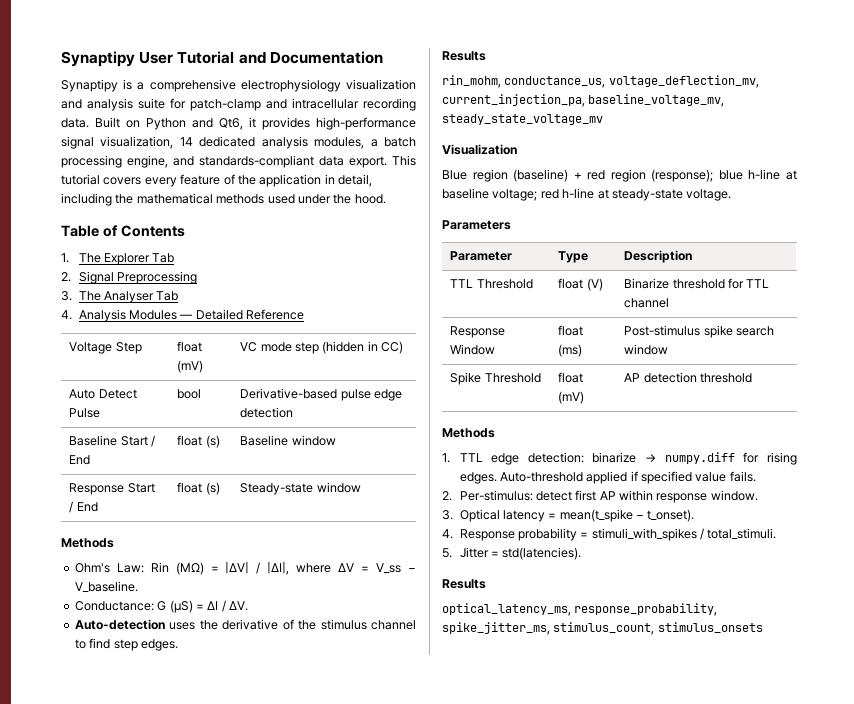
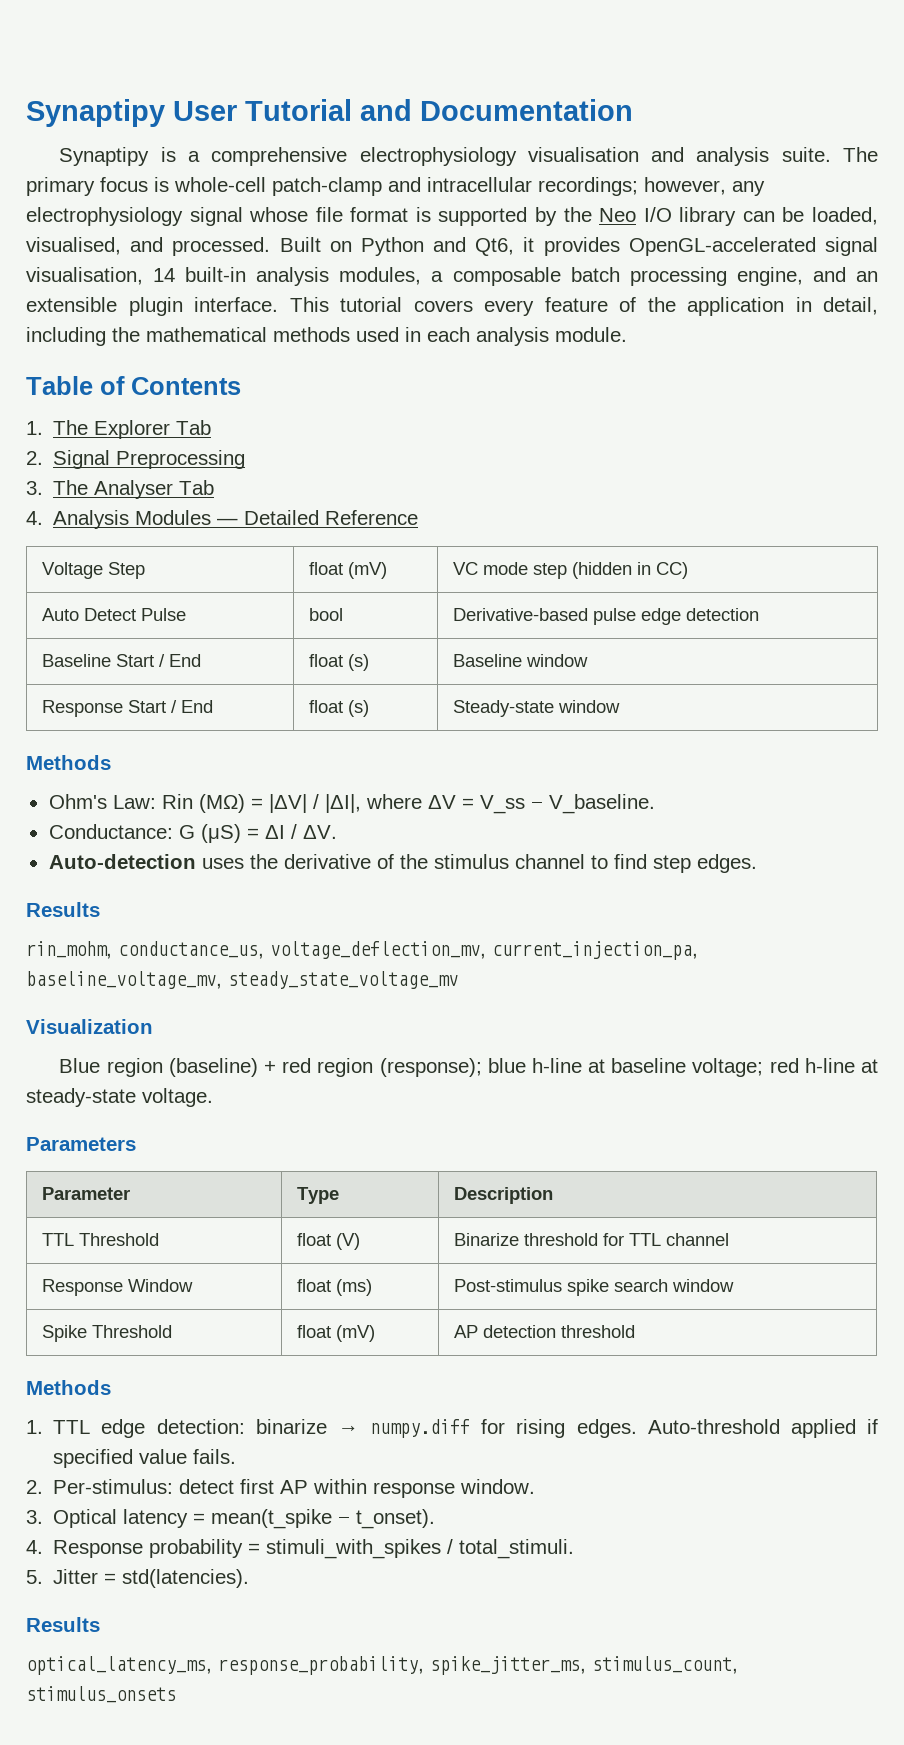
[346,79,416,90] visualization -> [527,147,639,162] visualisation
[138,98,416,111] [61,118,89,128] suite for patch-clamp and intracellular recording data. -> [781,147,879,162] [26,177,765,196] [26,207,878,226] [26,237,271,256] suite. The primary focus is whole-cell patch-clamp and intracellular recordings; however, any electrophysiology signal whose file format is supported by the Neo I/O library can be loaded, visualised, and processed.
[316,117,416,130] [61,136,256,149] high-performance signal visualization, 14 dedicated -> [628,237,878,256] [26,267,247,285] OpenGL-accelerated signal visualisation, 14 built-in
(378, 143) none -> [452,267,561,286] composable
[199,155,387,168] standards-compliant data export. -> [856,271,879,282] [26,297,278,316] an extensible plugin interface.
[297,194,386,204] under the hood. -> [405,327,627,346] in each analysis module.

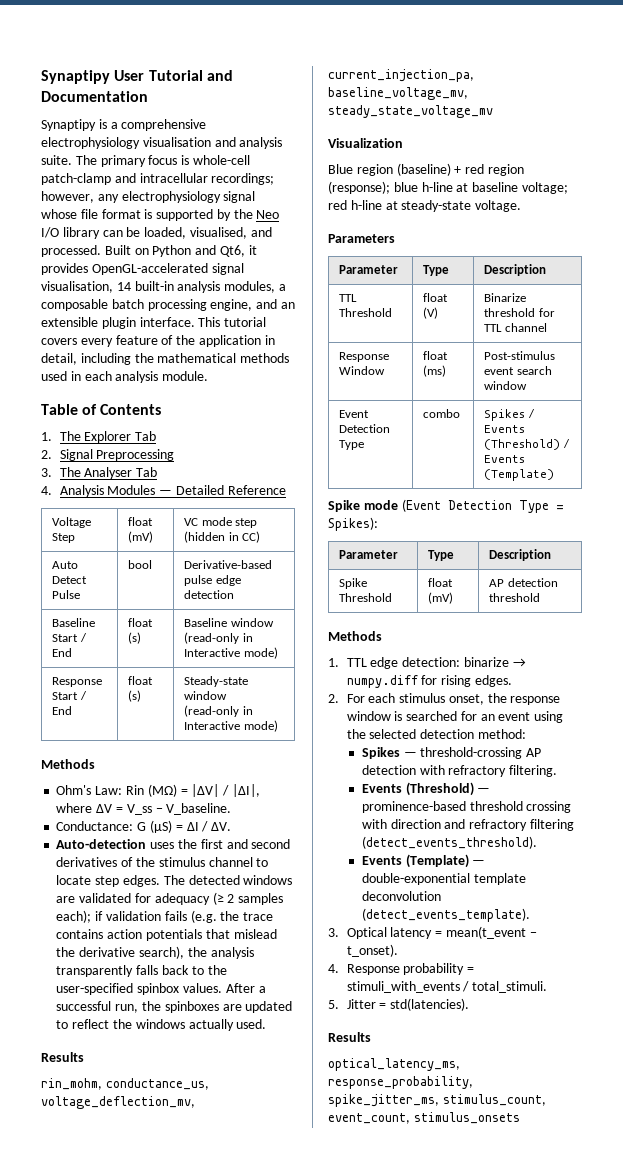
(589, 660) none -> [184,632,253,644] [184,647,278,659] (read-only in Interactive mode)
(621, 706) none -> [184,705,253,717] [184,720,278,732] (read-only in Interactive mode)
[283,854,371,869] derivative -> [200,839,291,849] [56,857,118,867] first and second derivatives
[613,854,647,869] find -> [56,875,92,885] locate
(757, 863) none -> [163,875,293,885] [56,892,284,905] [56,910,274,923] [56,929,277,941] [56,946,254,959] [56,965,227,977] [56,983,266,995] [56,1001,293,1013] [56,1019,267,1031] The detected windows are validated for adequacy (≥ 2 samples each); if validation fails (e.g. the trace contains action potentials that mislead the derivative search), the analysis transparently falls back to the user-specified spinbox values. After a successful run, the spinboxes are updated to reflect the windows actually used.
[567,1279,610,1296] spike -> [484,367,515,375] event
(735, 1285) none -> [339,410,370,418] [339,424,391,433] [339,440,365,450] [423,409,461,418] [484,409,535,421] [484,425,526,433] [484,439,570,450] [484,455,526,463] [484,469,555,481] [328,499,564,513] [328,517,378,531] [339,550,399,559] [428,550,455,561] [489,549,552,561] // Event Detection Type | combo | Spikes / Events (Threshold) / Events (Template) // Spike mode (Event Detection Type = Spikes): // Parameter | Type | Description
[647,1419,878,1438] [53,1449,237,1468] [26,1479,536,1498] Auto-threshold applied if specified value fails. // 2. Per-stimulus: detect first AP within response window. -> [328,693,561,705] [346,711,564,723] [346,729,526,739] [361,747,542,759] [361,765,558,777] [361,782,491,796] [361,801,572,813] [361,819,575,831] [361,836,537,849] [361,854,486,868] [361,873,526,885] [361,891,441,901] [361,908,530,922] // 2. For each stimulus onset, the response window is searched for an event using the selected detection method: // Spikes — threshold-crossing AP detection with refractory filtering. // Events (Threshold) — prominence-based threshold crossing with direction and refractory filtering (detect_events_threshold). // Events (Template) — double-exponential template deconvolution (detect_events_template).
[211,1509,333,1529] mean(t_spike -> [445,926,526,939] mean(t_event
[266,1539,442,1559] stimuli_with_spikes -> [346,981,460,993] stimuli_with_events
(738, 1665) none -> [328,1113,410,1124] event_count,

